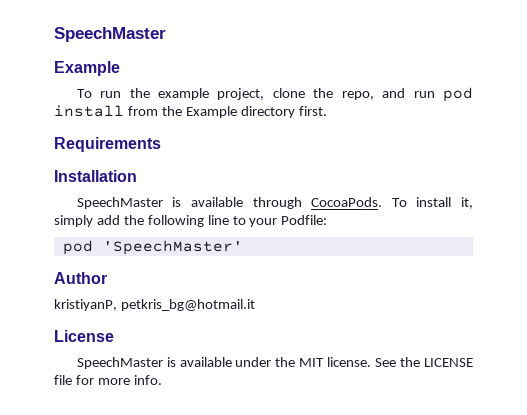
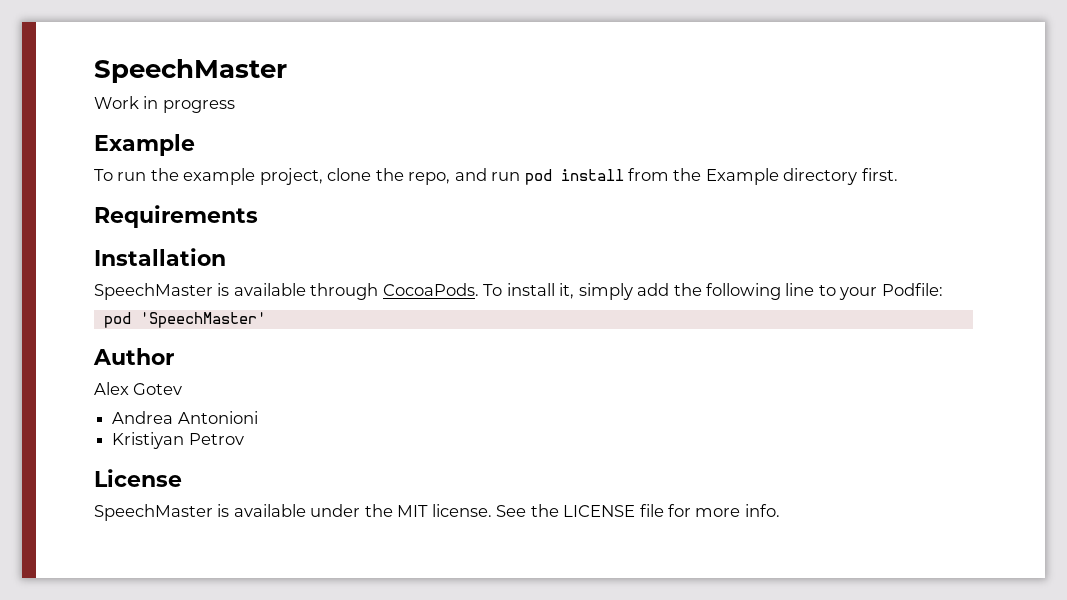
[54,27,166,42] SpeechMaster -> [94,59,287,83] [94,96,235,113] SpeechMaster // Work in progress
[54,299,255,311] kristiyanP, petkris_bg@hotmail.it -> [94,382,183,395] [112,411,258,424] [112,432,244,449] Alex Gotev // Andrea Antonioni // Kristiyan Petrov

